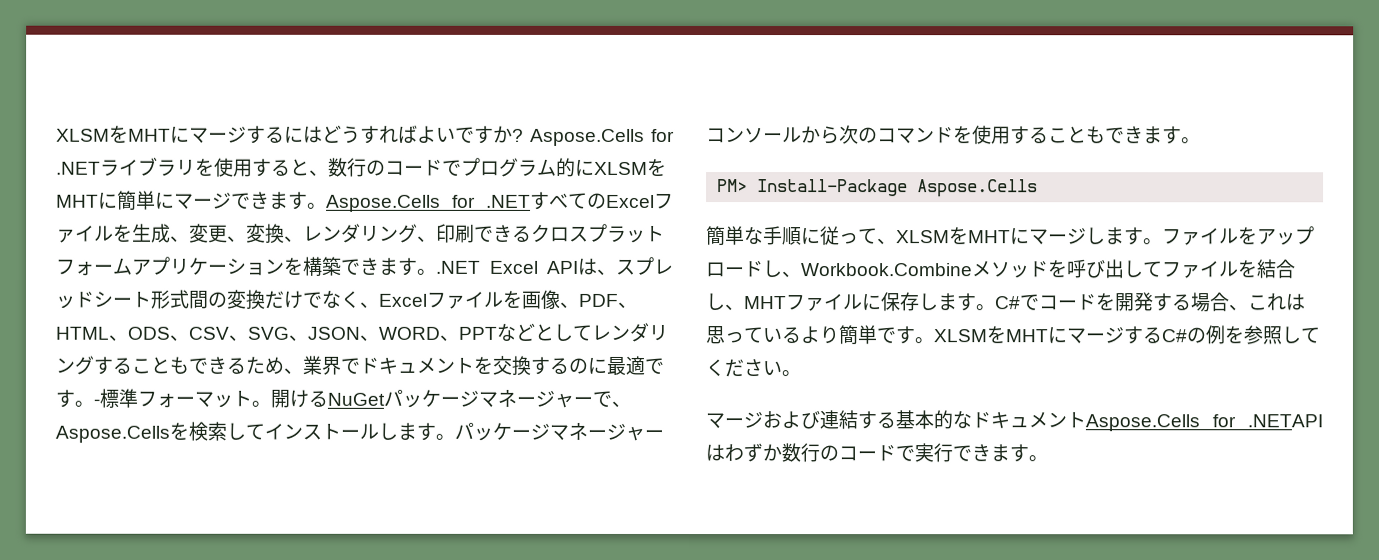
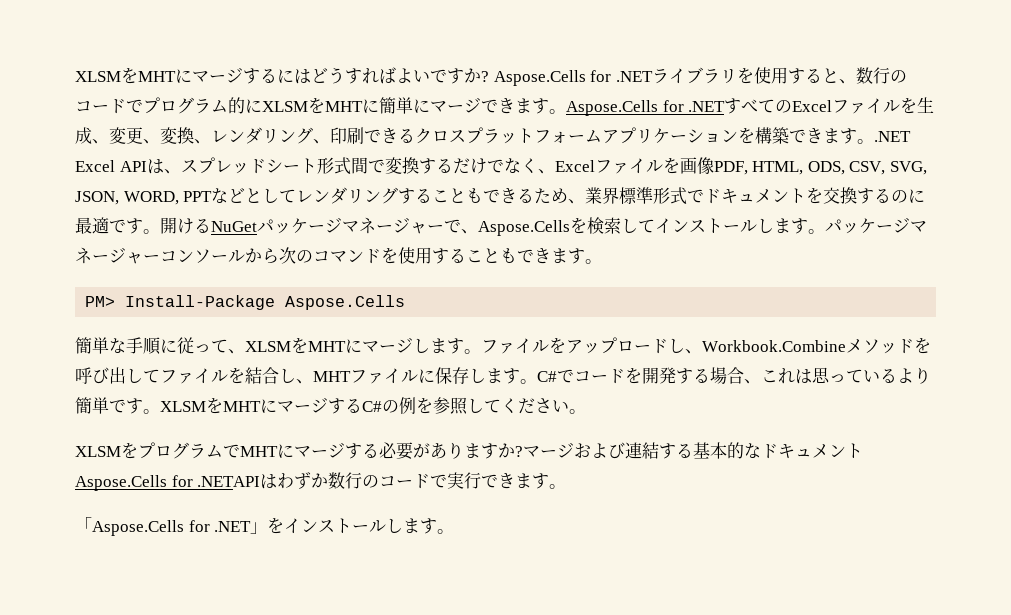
[207,289,265,310] の変換 -> [367,157,453,174] で変換する
[559,293,637,308] [55,326,459,341] 、PDF、HTML、ODS、CSV、SVG、JSON、WORD、 -> [713,161,927,175] [75,191,179,205] PDF, HTML, ODS, CSV, SVG, JSON, WORD,
(341, 365) none -> [619,187,688,205] 標準形式
[93,388,271,408] -標準フォーマット。 -> (160, 231) none
(801, 373) none -> [75,442,523,460] XLSMをプログラムでMHTにマージする必要がありますか?
(1048, 458) none -> [75,517,455,536] // 「Aspose.Cells for .NET」をインストールします。

